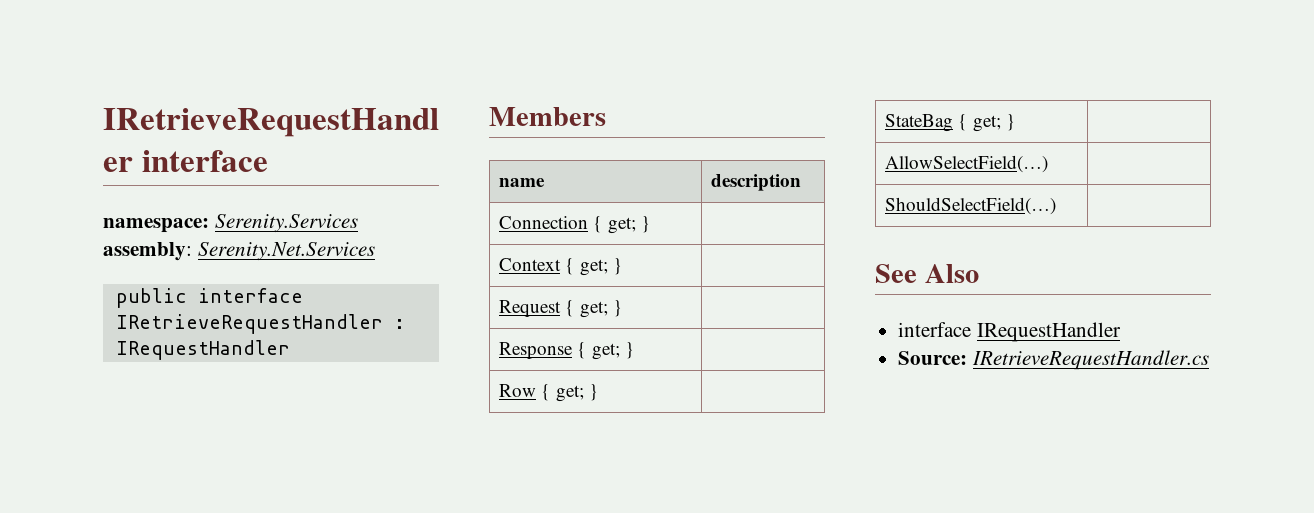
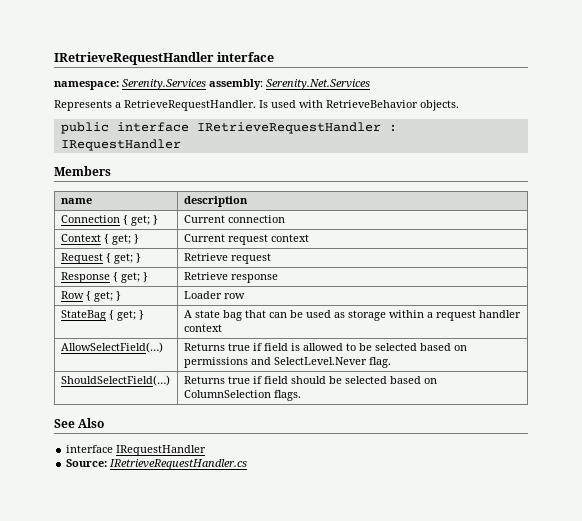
(375, 251) none -> [54,100,459,111] // Represents a RetrieveRequestHandler. Is used with RetrieveBehavior objects.
(650, 224) none -> [183,215,285,223] Current connection
(622, 266) none -> [183,234,309,245] Current request context
(622, 308) none -> [183,253,271,264] Retrieve request
(634, 350) none -> [183,272,278,283] Retrieve response
(598, 392) none -> [183,291,245,299] Loader row
[885,155,1049,173] [885,197,1057,215] // AllowSelectField(…) | // ShouldSelectField(…) | -> [183,310,521,321] [183,324,222,332] [60,342,163,353] [183,343,467,351] [183,357,391,368] [60,375,170,386] [183,376,437,384] [183,390,301,401] A state bag that can be used as storage within a request handler context // AllowSelectField(…) | Returns true if field is allowed to be selected based on permissions and SelectLevel.Never flag. // ShouldSelectField(…) | Returns true if field should be selected based on ColumnSelection flags.

